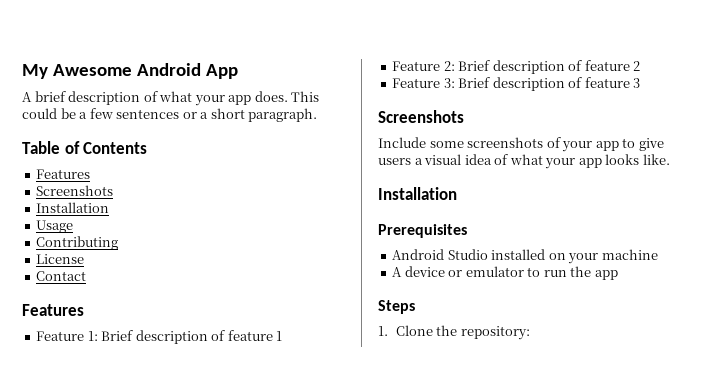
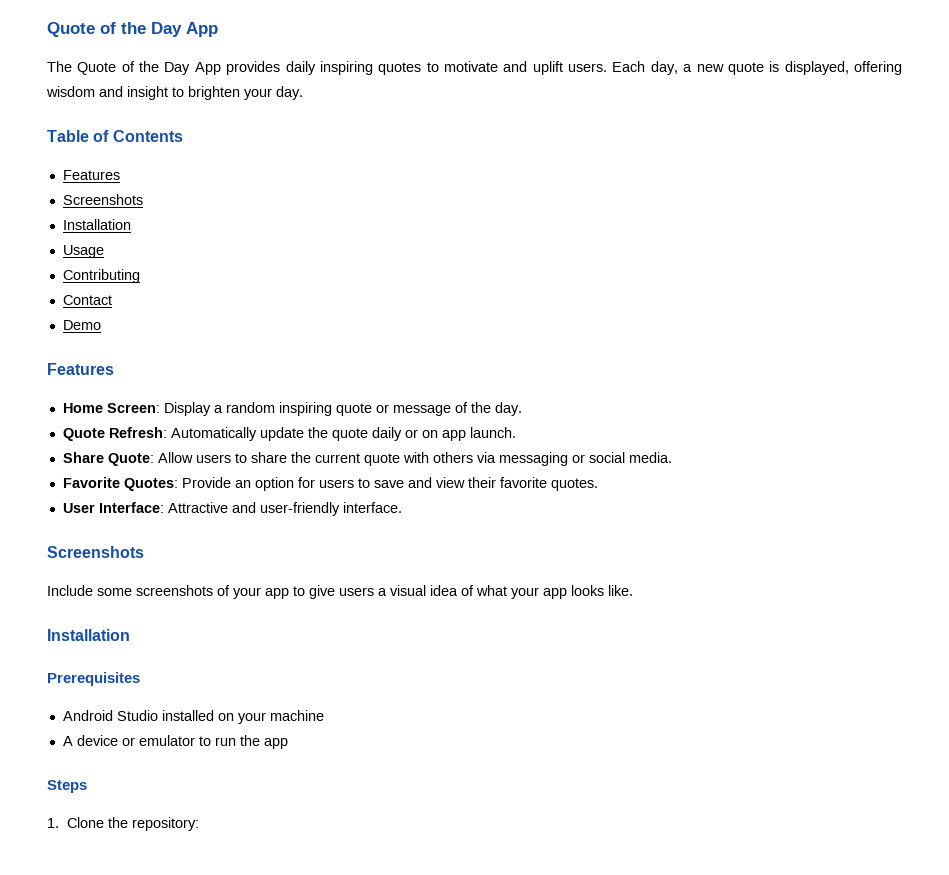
[22,63,238,79] [22,91,320,106] [22,108,318,122] My Awesome Android App // A brief description of what your app does. This could be a few sentences or a short paragraph. -> [47,22,218,37] [47,61,903,75] [46,86,303,100] Quote of the Day App // The Quote of the Day App provides daily inspiring quotes to motivate and uplift users. Each day, a new quote is displayed, offering wisdom and insight to brighten your day.
[36,254,85,264] [36,271,87,281] [22,304,84,316] [36,330,283,344] [392,60,641,74] [392,77,641,91] License // Contact // Features // Feature 1: Brief description of feature 1 // Feature 2: Brief description of feature 2 // Feature 3: Brief description of feature 3 -> [62,295,112,305] [62,320,101,330] [47,363,114,375] [62,402,522,416] [62,427,516,441] [62,452,672,466] [62,477,598,491] [62,502,402,516] Contact // Demo // Features // Home Screen: Display a random inspiring quote or message of the day. // Quote Refresh: Automatically update the quote daily or on app launch. // Share Quote: Allow users to share the current quote with others via messaging or social media. // Favorite Quotes: Provide an option for users to save and view their favorite quotes. // User Interface: Attractive and user-friendly interface.

